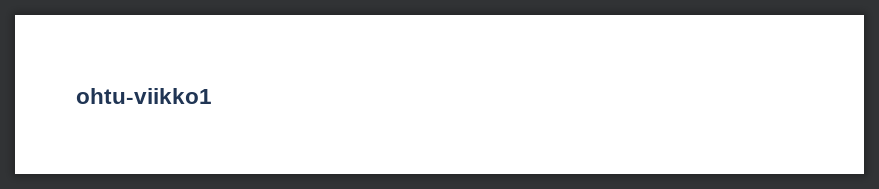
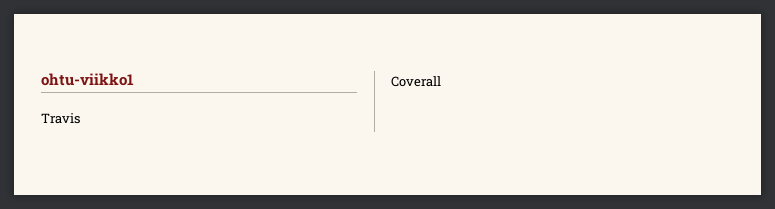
(212, 96) none -> [41,113,80,124] [391,76,441,87] // Travis // Coverall

